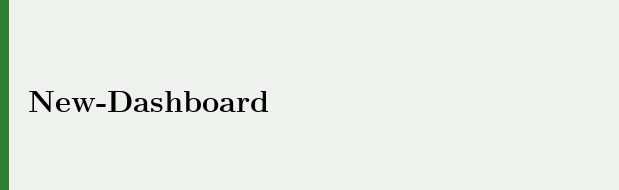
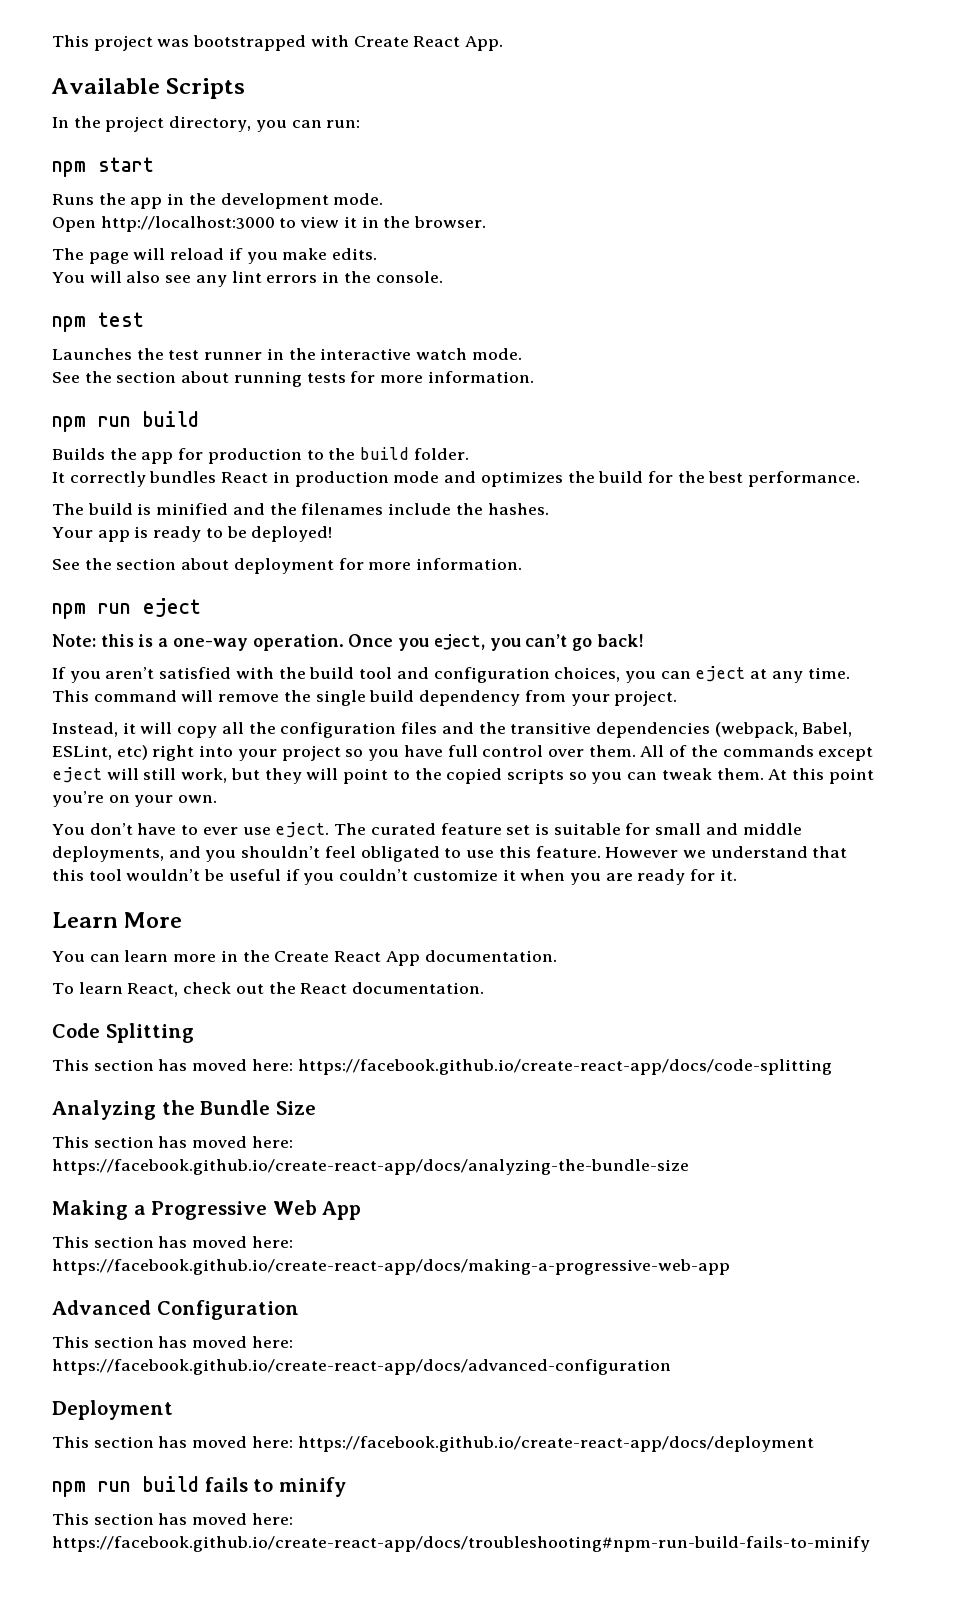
[28,91,269,112] New-Dashboard -> [52,35,504,51] [51,78,246,99] [52,116,361,132] [52,157,154,177] [52,193,384,209] [52,216,487,232] [52,248,378,264] [52,271,443,287] [52,312,144,332] [52,348,522,360] [52,371,534,387] [52,411,199,432] [52,447,469,464] [52,471,861,487] [52,503,549,515] [52,526,333,542] [52,558,523,574] [52,598,201,619] [52,634,644,651] [52,666,850,683] [52,690,678,706] [52,722,853,738] [52,745,874,761] [52,767,874,784] [52,791,218,807] [52,822,802,838] [52,846,848,862] [52,869,737,885] [52,912,183,928] [52,950,557,966] [52,982,485,997] [52,1023,194,1043] [52,1059,832,1075] [52,1100,316,1120] [52,1136,293,1148] [52,1159,689,1175] [52,1200,362,1220] [52,1236,293,1248] [52,1259,730,1275] [52,1300,299,1320] [52,1336,293,1348] [52,1359,671,1375] [52,1400,173,1420] [52,1436,814,1452] [52,1476,346,1497] [52,1513,293,1525] [52,1536,870,1552] This project was bootstrapped with Create React App. // Available Scripts // In the project directory, you can run: // npm start // Runs the app in the development mode. // Open http://localhost:3000 to view it in the browser. // The page will reload if you make edits. // You will also see any lint errors in the console. // npm test // Launches the test runner in the interactive watch mode. // See the section about running tests for more information. // npm run build // Builds the app for production to the build folder. // It correctly bundles React in production mode and optimizes the build for the best performance. // The build is minified and the filenames include the hashes. // Your app is ready to be deployed! // See the section about deployment for more information. // npm run eject // Note: this is a one-way operation. Once you eject, you can’t go back! // If you aren’t satisfied with the build tool and configuration choices, you can eject at any time. This command will remove the single build dependency from your project. // Instead, it will copy all the configuration files and the transitive dependencies (webpack, Babel, ESLint, etc) right into your project so you have full control over them. All of the commands except eject will still work, but they will point to the copied scripts so you can tweak them. At this point you’re on your own. // You don’t have to ever use eject. The curated feature set is suitable for small and middle deployments, and you shouldn’t feel obligated to use this feature. However we understand that this tool wouldn’t be useful if you couldn’t customize it when you are ready for it. // Learn More // You can learn more in the Create React App documentation. // To learn React, check out the React documentation. // Code Splitting // This section has moved here: https://facebook.github.io/create-react-app/docs/code-splitting // Analyzing the Bundle Size // This section has moved here: https://facebook.github.io/create-react-app/docs/analyzing-the-bundle-size // Making a Progressive Web App // This section has moved here: https://facebook.github.io/create-react-app/docs/making-a-progressive-web-app // Advanced Configuration // This section has moved here: https://facebook.github.io/create-react-app/docs/advanced-configuration // Deployment // This section has moved here: https://facebook.github.io/create-react-app/docs/deployment // npm run build fails to minify // This section has moved here: https://facebook.github.io/create-react-app/docs/troubleshooting#npm-run-build-fails-to-minify

